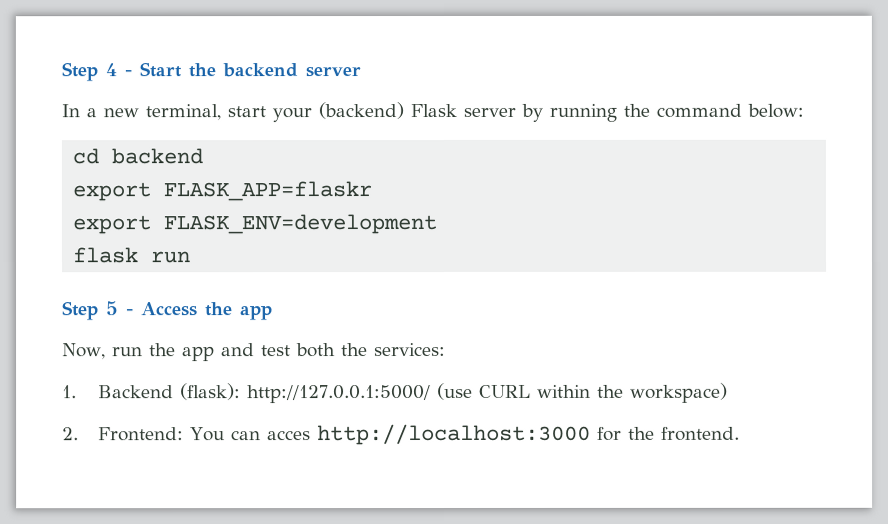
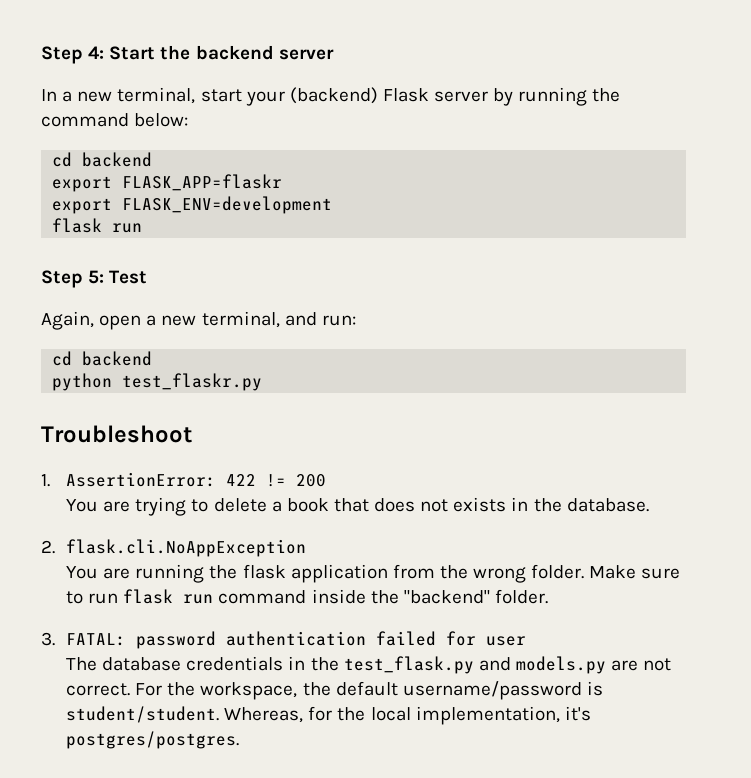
[61,62,132,82] Step 4 - -> [41,46,105,64] Step 4:
[106,301,273,321] [62,342,446,362] [62,382,729,404] [62,423,741,446] 5 - Access the app // Now, run the app and test both the services: // 1. Backend (flask): http://127.0.0.1:5000/ (use CURL within the workspace) // 2. Frontend: You can acces http://localhost:3000 for the frontend. -> [88,270,148,284] [41,311,356,330] [52,351,153,366] [52,373,263,391] [41,425,192,443] [41,472,326,487] [65,497,649,516] [41,539,306,557] [65,564,681,583] [65,589,548,604] [41,631,526,649] [65,656,672,674] [65,681,603,700] [65,706,591,725] [65,731,239,749] 5: Test // Again, open a new terminal, and run: // cd backend // python test_flaskr.py // Troubleshoot // 1. AssertionError: 422 != 200 // You are trying to delete a book that does not exists in the database. // 2. flask.cli.NoAppException // You are running the flask application from the wrong folder. Make sure to run flask run command inside the "backend" folder. // 3. FATAL: password authentication failed for user // The database credentials in the test_flask.py and models.py are not correct. For the workspace, the default username/password is student/student. Whereas, for the local implementation, it's postgres/postgres.

